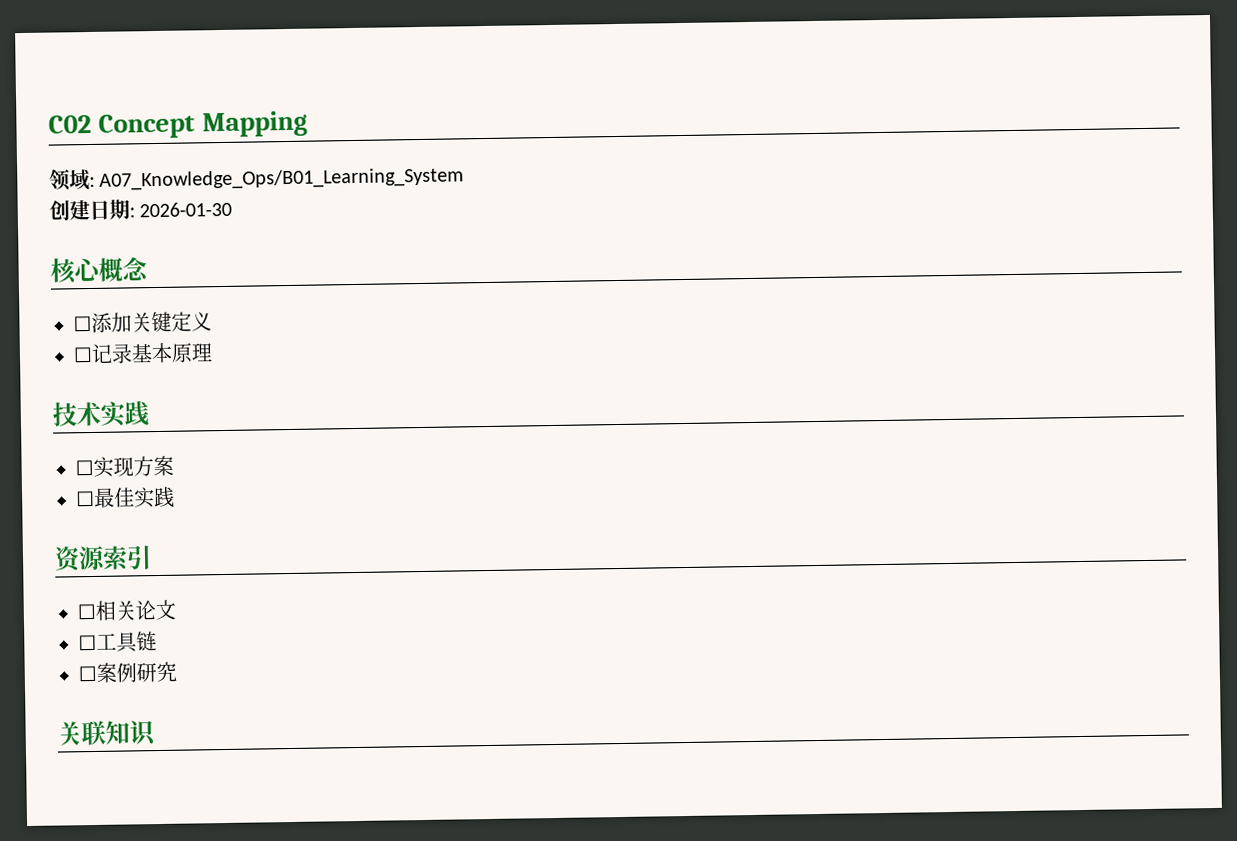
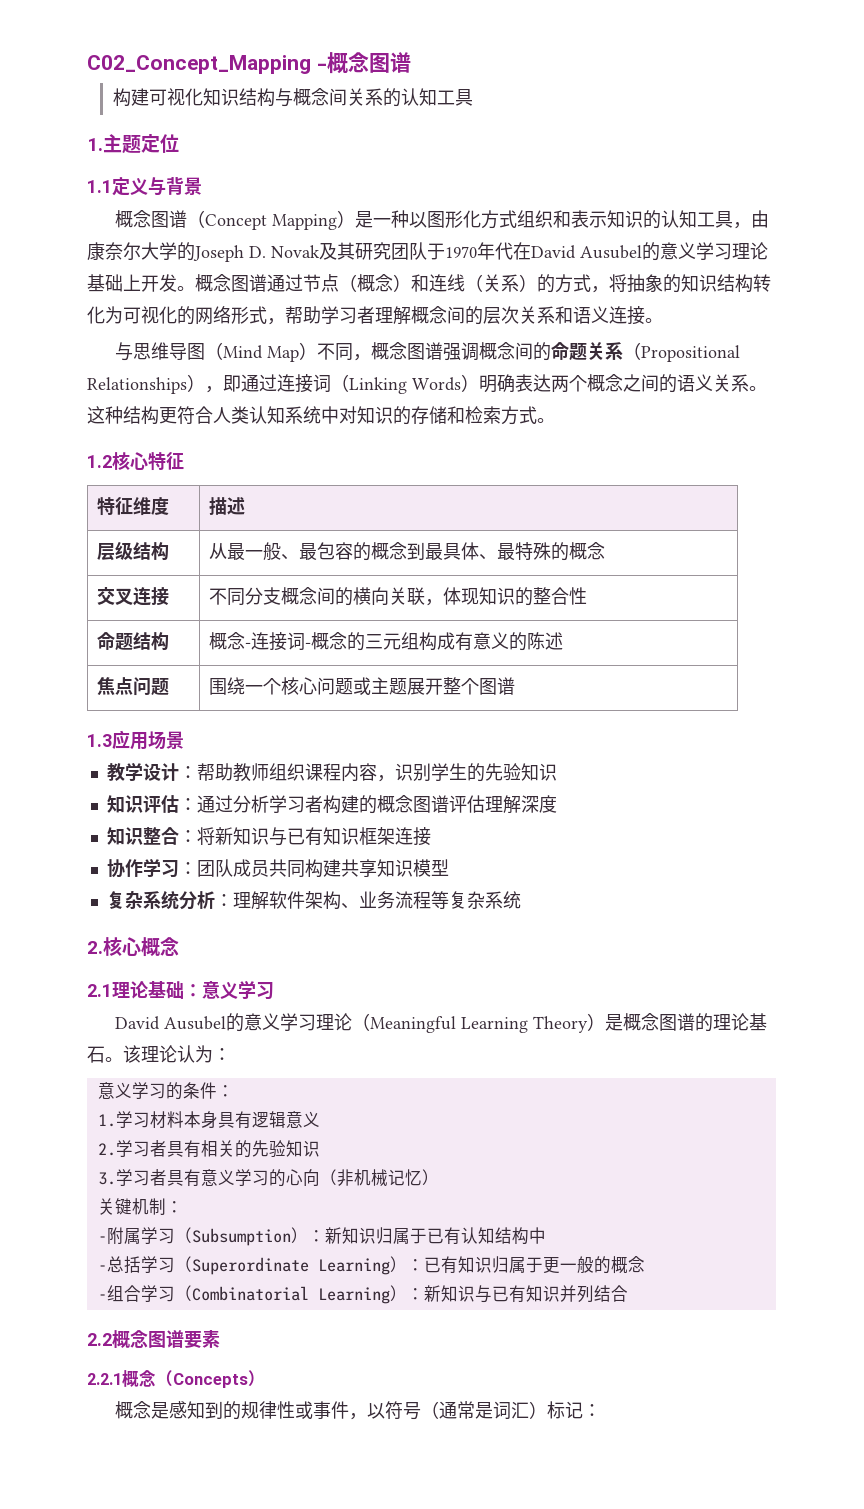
[48,110,308,139] [49,167,465,191] [49,199,233,221] [50,257,149,285] [73,311,212,333] [73,342,213,364] [52,401,150,427] [75,455,174,478] [76,486,175,509] [54,545,152,573] [77,599,176,621] [78,631,157,653] [78,661,177,683] [57,720,156,747] C02 Concept Mapping // 领域: A07_Knowledge_Ops/B01_Learning_System // 创建日期: 2026-01-30 // 核心概念 // ☐添加关键定义 // ☐记录基本原理 // 技术实践 // ☐实现方案 // ☐最佳实践 // 资源索引 // ☐相关论文 // ☐工具链 // ☐案例研究 // 关联知识 -> [87,52,411,74] [112,88,473,107] [87,134,179,154] [87,177,202,196] [114,210,769,230] [87,242,768,262] [87,274,771,293] [87,306,663,325] [114,342,740,362] [87,374,767,394] [87,406,555,425] [87,452,184,471] [97,497,170,516] [209,497,246,515] [97,541,170,561] [209,542,606,561] [97,587,170,606] [209,587,588,606] [97,632,170,651] [209,632,564,651] [97,676,170,696] [209,677,516,695] [87,730,184,750] [106,762,557,782] [106,795,557,814] [106,827,431,846] [106,858,449,878] [106,890,521,910] [87,937,179,957] [87,980,274,1000] [114,1013,767,1033] [87,1045,231,1063] [97,1082,234,1100] [97,1111,320,1129] [97,1140,320,1158] [97,1169,439,1187] [97,1198,183,1215] [97,1227,546,1246] [97,1256,645,1275] [97,1285,628,1304] [87,1329,220,1348] [87,1370,265,1388] [114,1401,601,1420] C02_Concept_Mapping -概念图谱 // 构建可视化知识结构与概念间关系的认知工具 // 1.主题定位 // 1.1定义与背景 // 概念图谱（Concept Mapping）是一种以图形化方式组织和表示知识的认知工具，由康奈尔大学的Joseph D. Novak及其研究团队于1970年代在David Ausubel的意义学习理论基础上开发。概念图谱通过节点（概念）和连线（关系）的方式，将抽象的知识结构转化为可视化的网络形式，帮助学习者理解概念间的层次关系和语义连接。 // 与思维导图（Mind Map）不同，概念图谱强调概念间的命题关系（Propositional Relationships），即通过连接词（Linking Words）明确表达两个概念之间的语义关系。这种结构更符合人类认知系统中对知识的存储和检索方式。 // 1.2核心特征 // 特征维度 | 描述 // 层级结构 | 从最一般、最包容的概念到最具体、最特殊的概念 // 交叉连接 | 不同分支概念间的横向关联，体现知识的整合性 // 命题结构 | 概念-连接词-概念的三元组构成有意义的陈述 // 焦点问题 | 围绕一个核心问题或主题展开整个图谱 // 1.3应用场景 // 教学设计：帮助教师组织课程内容，识别学生的先验知识 // 知识评估：通过分析学习者构建的概念图谱评估理解深度 // 知识整合：将新知识与已有知识框架连接 // 协作学习：团队成员共同构建共享知识模型 // 复杂系统分析：理解软件架构、业务流程等复杂系统 // 2.核心概念 // 2.1理论基础：意义学习 // David Ausubel的意义学习理论（Meaningful Learning Theory）是概念图谱的理论基石。该理论认为： // 意义学习的条件： // 1.学习材料本身具有逻辑意义 // 2.学习者具有相关的先验知识 // 3.学习者具有意义学习的心向（非机械记忆） // 关键机制： // -附属学习（Subsumption）：新知识归属于已有认知结构中 // -总括学习（Superordinate Learning）：已有知识归属于更一般的概念 // -组合学习（Combinatorial Learning）：新知识与已有知识并列结合 // 2.2概念图谱要素 // 2.2.1概念（Concepts） // 概念是感知到的规律性或事件，以符号（通常是词汇）标记：

